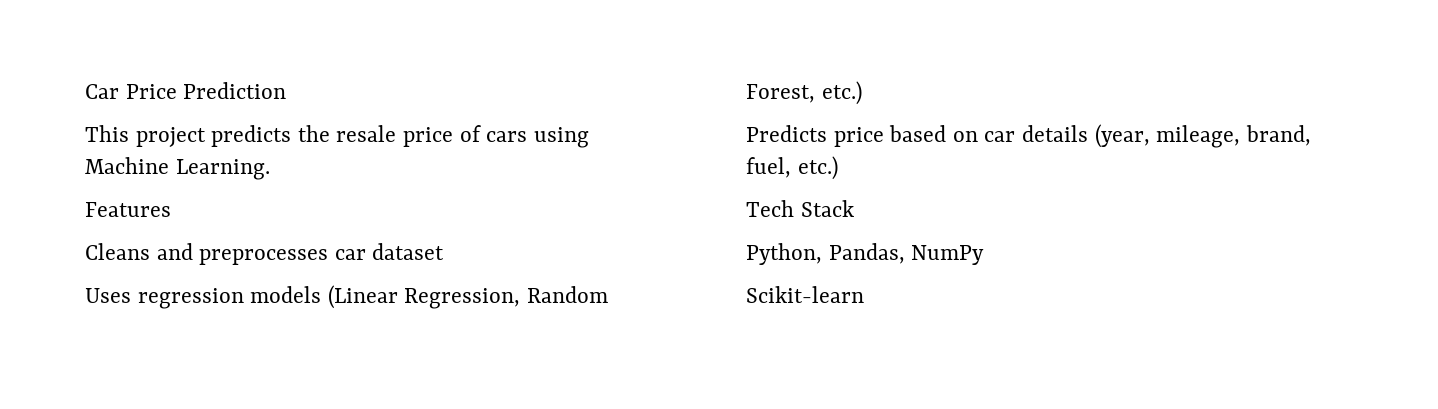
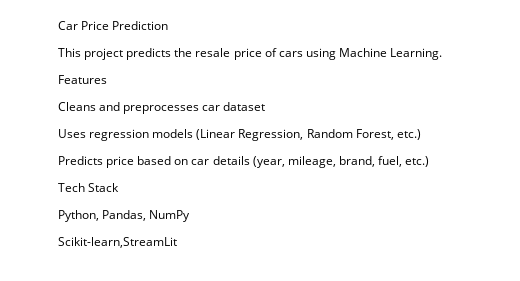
[746,286,864,303] Scikit-learn -> [58,237,177,248] Scikit-learn,StreamLit

